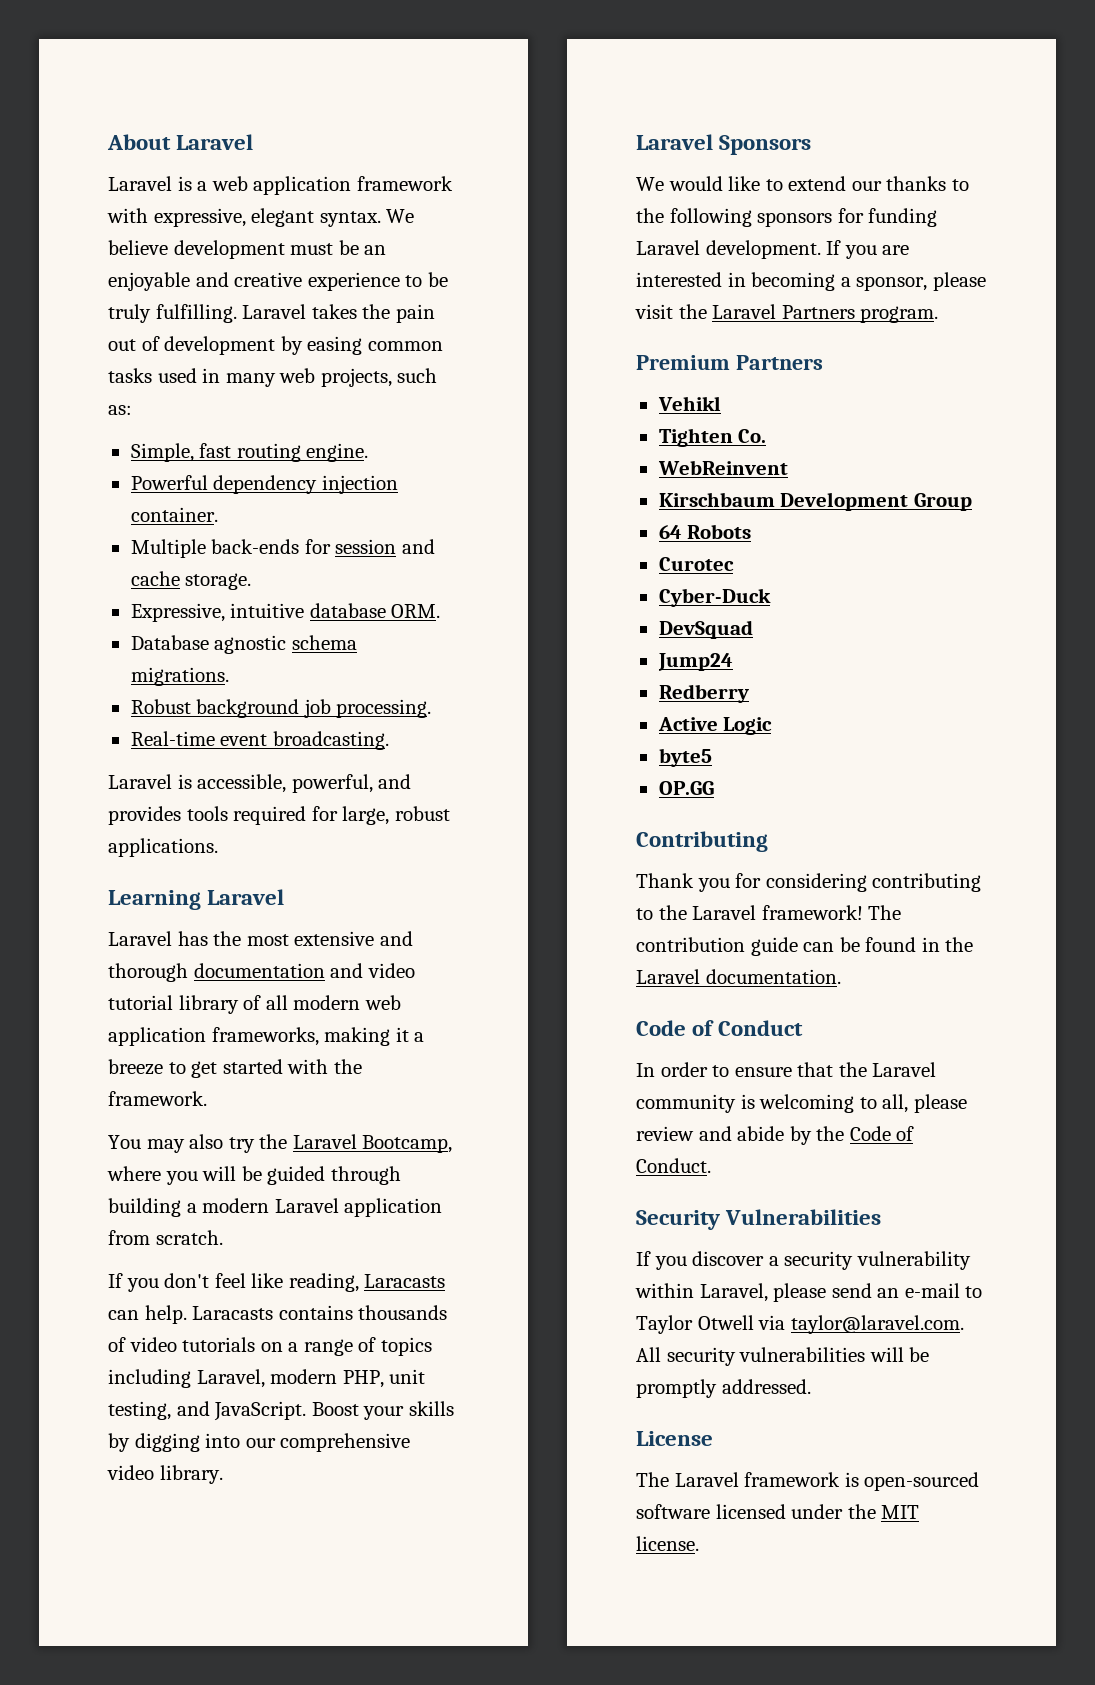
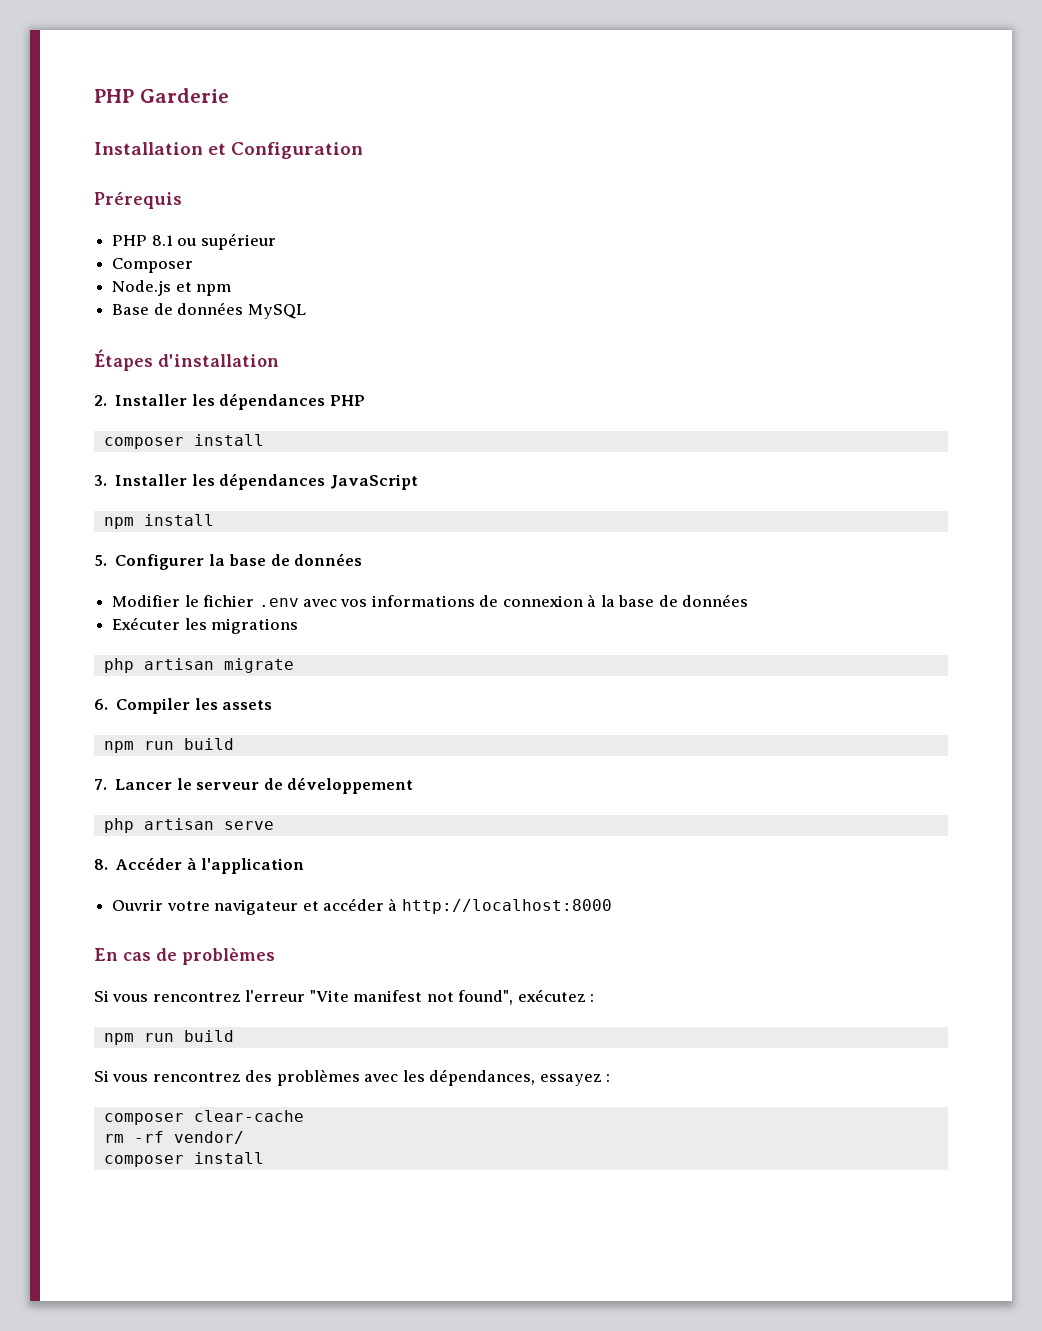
[107,134,254,150] [108,176,453,195] [107,208,415,227] [108,240,387,259] [108,272,448,291] [108,304,435,323] [108,336,443,355] [108,368,438,387] [108,405,132,415] [130,443,369,462] [130,475,398,494] [130,507,218,522] [130,539,435,558] [130,571,252,590] [130,603,441,622] [130,635,357,654] [130,667,229,686] [130,699,432,718] [130,731,389,750] [108,774,412,793] [108,806,450,825] [108,838,218,857] [108,889,285,910] [108,931,413,946] [108,963,415,982] [108,995,401,1014] [108,1027,425,1046] [108,1059,362,1078] [108,1091,207,1106] [108,1134,453,1153] [107,1166,401,1185] [108,1198,443,1217] [108,1230,223,1245] [108,1273,446,1292] [108,1305,448,1324] [108,1337,432,1356] [108,1369,426,1388] [108,1401,454,1421] [108,1433,411,1452] [107,1465,223,1484] [636,134,812,155] [636,176,969,191] [636,208,938,227] [636,240,910,259] [636,272,986,291] [635,304,939,323] [636,355,823,370] [657,396,721,411] [658,428,767,447] [657,460,788,475] [658,492,972,511] [658,524,752,539] [658,557,734,571] [658,588,771,607] [658,620,753,639] [657,653,733,671] [658,684,749,703] [657,717,773,735] [658,748,712,767] [658,781,714,795] [636,831,768,852] [636,873,982,892] [636,905,902,920] [636,937,974,956] [636,969,841,984] [636,1020,804,1036] [636,1062,937,1077] [636,1094,967,1113] [636,1126,915,1145] [636,1158,711,1173] [636,1209,882,1230] [636,1251,971,1270] [635,1283,983,1302] [636,1315,964,1334] [636,1347,930,1366] [636,1379,811,1398] [636,1431,713,1446] [636,1472,980,1491] [636,1504,920,1519] [636,1536,699,1551] About Laravel // Laravel is a web application framework with expressive, elegant syntax. We believe development must be an enjoyable and creative experience to be truly fulfilling. Laravel takes the pain out of development by easing common tasks used in many web projects, such as: // Simple, fast routing engine. // Powerful dependency injection container. // Multiple back-ends for session and cache storage. // Expressive, intuitive database ORM. // Database agnostic schema migrations. // Robust background job processing. // Real-time event broadcasting. // Laravel is accessible, powerful, and provides tools required for large, robust applications. // Learning Laravel // Laravel has the most extensive and thorough documentation and video tutorial library of all modern web application frameworks, making it a breeze to get started with the framework. // You may also try the Laravel Bootcamp, where you will be guided through building a modern Laravel application from scratch. // If you don't feel like reading, Laracasts can help. Laracasts contains thousands of video tutorials on a range of topics including Laravel, modern PHP, unit testing, and JavaScript. Boost your skills by digging into our comprehensive video library. // Laravel Sponsors // We would like to extend our thanks to the following sponsors for funding Laravel development. If you are interested in becoming a sponsor, please visit the Laravel Partners program. // Premium Partners // Vehikl // Tighten Co. // WebReinvent // Kirschbaum Development Group // 64 Robots // Curotec // Cyber-Duck // DevSquad // Jump24 // Redberry // Active Logic // byte5 // OP.GG // Contributing // Thank you for considering contributing to the Laravel framework! The contribution guide can be found in the Laravel documentation. // Code of Conduct // In order to ensure that the Laravel community is welcoming to all, please review and abide by the Code of Conduct. // Security Vulnerabilities // If you discover a security vulnerability within Laravel, please send an e-mail to Taylor Otwell via taylor@laravel.com. All security vulnerabilities will be promptly addressed. // License // The Laravel framework is open-sourced software licensed under the MIT license. -> [94,88,229,103] [94,142,364,159] [94,191,182,209] [112,233,276,250] [112,258,194,273] [112,280,232,296] [112,302,306,319] [94,349,279,371] [94,393,365,410] [103,434,264,449] [94,473,418,490] [103,514,214,529] [94,553,363,570] [112,594,749,607] [112,617,299,634] [103,658,294,673] [94,698,273,714] [103,738,234,753] [94,777,414,794] [103,818,274,833] [94,857,305,874] [112,898,612,915] [94,948,275,965] [94,989,595,1005] [103,1030,234,1045] [94,1069,611,1086] [103,1110,304,1125] [103,1131,244,1144] [103,1152,264,1167] PHP Garderie // Installation et Configuration // Prérequis // PHP 8.1 ou supérieur // Composer // Node.js et npm // Base de données MySQL // Étapes d'installation // 2. Installer les dépendances PHP // composer install // 3. Installer les dépendances JavaScript // npm install // 5. Configurer la base de données // Modifier le fichier .env avec vos informations de connexion à la base de données // Exécuter les migrations // php artisan migrate // 6. Compiler les assets // npm run build // 7. Lancer le serveur de développement // php artisan serve // 8. Accéder à l'application // Ouvrir votre navigateur et accéder à http://localhost:8000 // En cas de problèmes // Si vous rencontrez l'erreur "Vite manifest not found", exécutez : // npm run build // Si vous rencontrez des problèmes avec les dépendances, essayez : // composer clear-cache // rm -rf vendor/ // composer install

